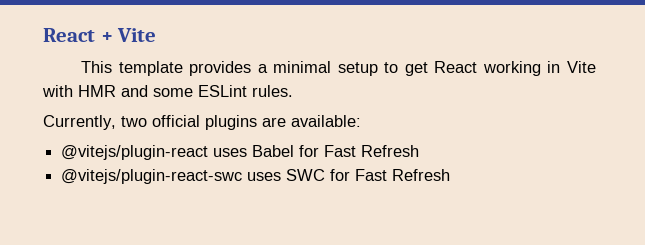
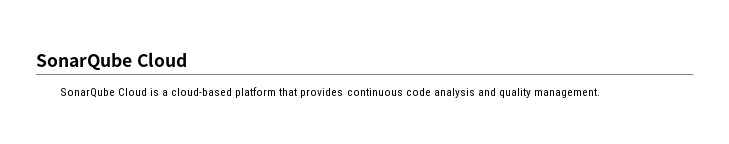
[43,28,157,42] [81,61,596,76] [42,85,293,97] [43,115,361,130] [61,145,420,160] [61,169,451,184] React + Vite // This template provides a minimal setup to get React working in Vite with HMR and some ESLint rules. // Currently, two official plugins are available: // @vitejs/plugin-react uses Babel for Fast Refresh // @vitejs/plugin-react-swc uses SWC for Fast Refresh -> [36,52,187,71] [59,87,601,98] SonarQube Cloud // SonarQube Cloud is a cloud-based platform that provides continuous code analysis and quality management.

